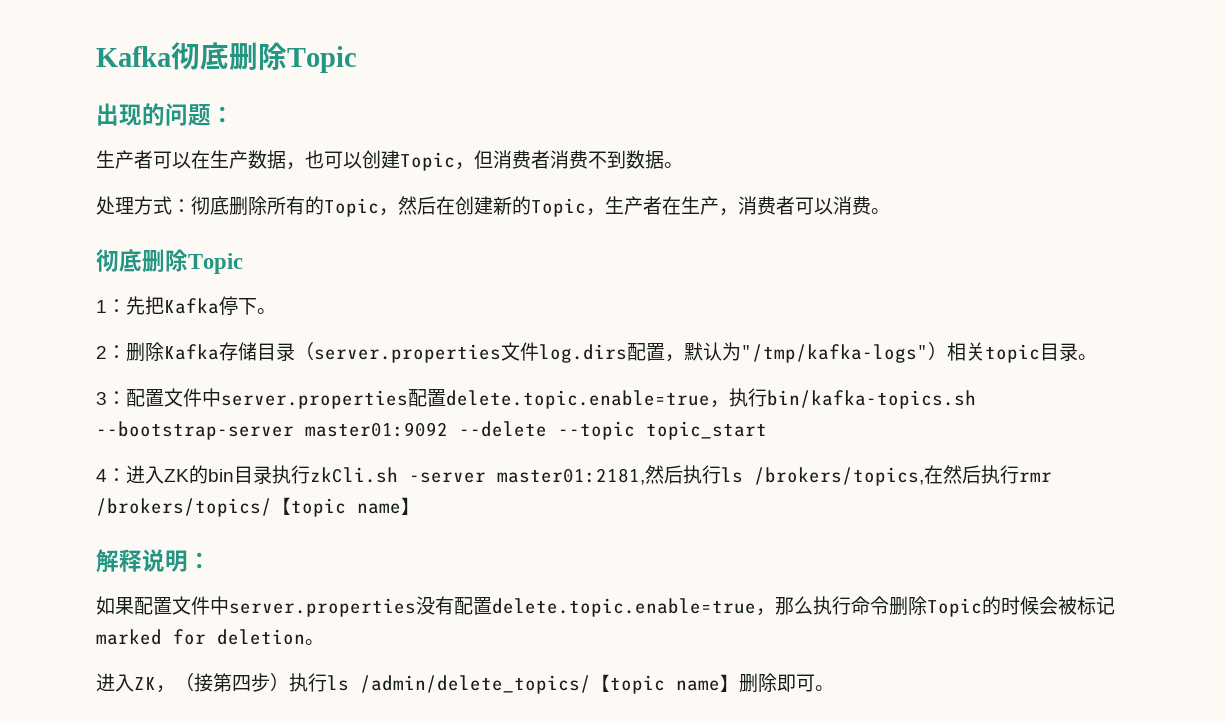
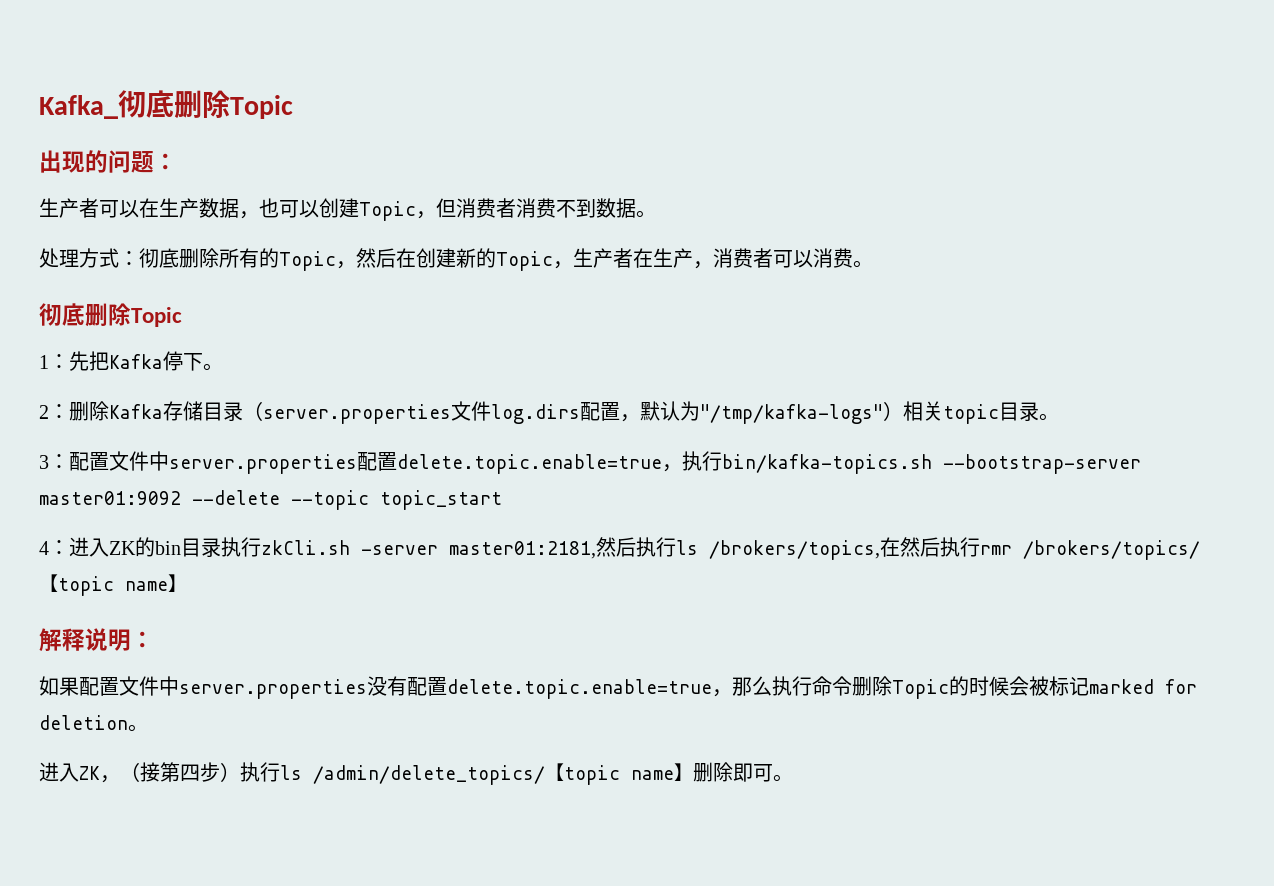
[96,46,171,67] Kafka -> [39,95,118,119] Kafka_

